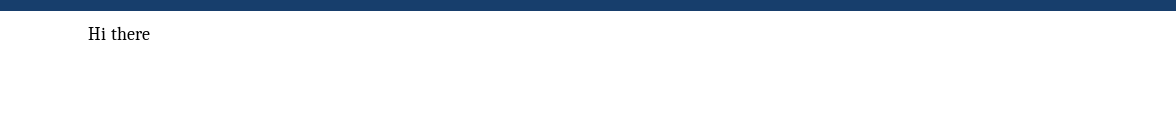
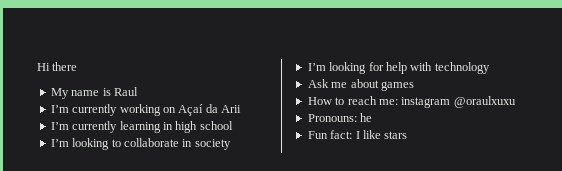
(150, 33) none -> [50,87,138,99] [50,104,241,116] [50,121,233,133] [50,138,231,150] [307,62,490,74] [307,79,414,91] [307,96,516,108] [307,113,373,122] [307,130,408,139] // My name is Raul // I’m currently working on Açaí da Arii // I’m currently learning in high school // I’m looking to collaborate in society // I’m looking for help with technology // Ask me about games // How to reach me: instagram @oraulxuxu // Pronouns: he // Fun fact: I like stars

